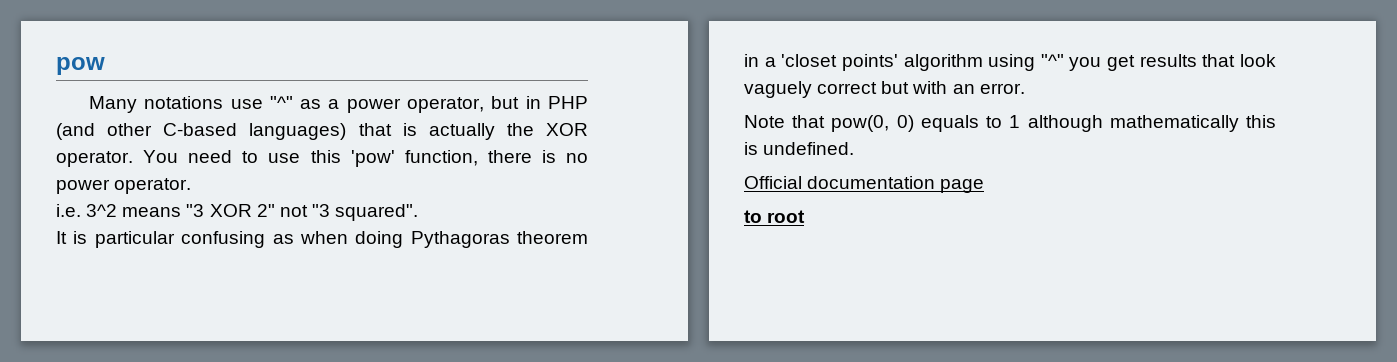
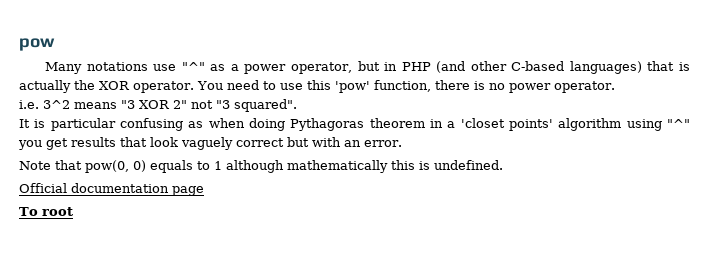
[744,210,762,223] to -> [19,207,38,216] To

